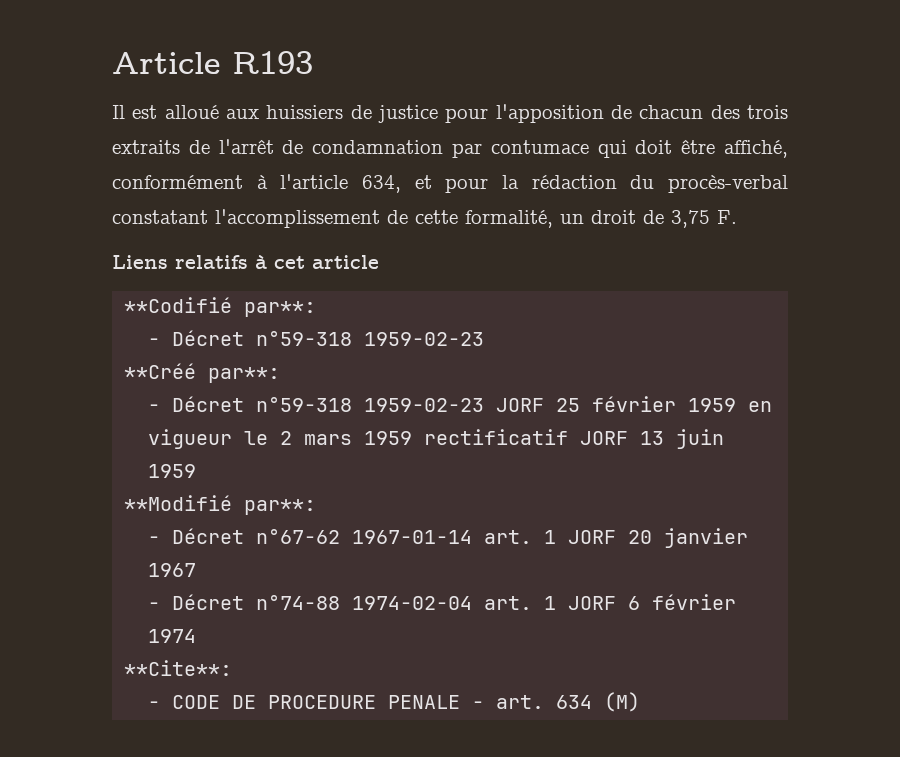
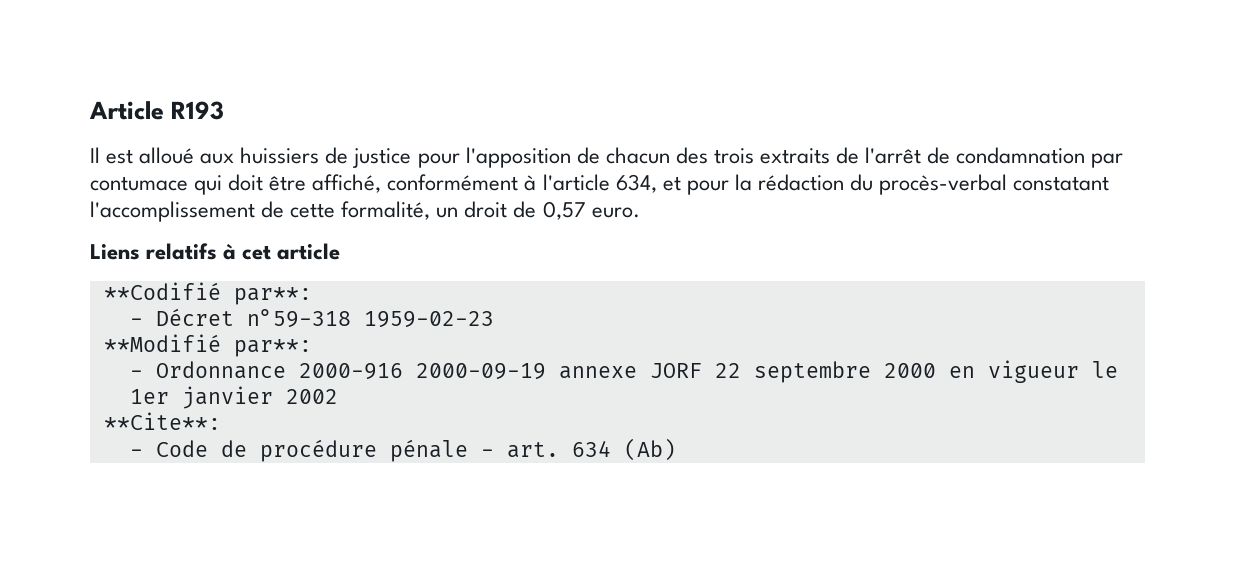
[671,210,737,228] 3,75 F. -> [542,201,640,220] 0,57 euro.
[124,363,281,383] [148,396,773,412] [148,429,725,449] [148,464,197,478] [124,495,317,515] [148,528,749,548] [148,563,197,577] [148,594,737,610] [148,629,197,643] [124,660,233,676] [148,695,461,709] **Créé par**: // - Décret n°59-318 1959-02-23 JORF 25 février 1959 en vigueur le 2 mars 1959 rectificatif JORF 13 juin 1959 // **Modifié par**: // - Décret n°67-62 1967-01-14 art. 1 JORF 20 janvier 1967 // - Décret n°74-88 1974-02-04 art. 1 JORF 6 février 1974 // **Cite**: // - CODE DE PROCEDURE PENALE -> [103,334,312,357] [129,360,1118,383] [129,386,338,409] [103,412,221,430] [129,439,468,462] **Modifié par**: // - Ordonnance 2000-916 2000-09-19 annexe JORF 22 septembre 2000 en vigueur le 1er janvier 2002 // **Cite**: // - Code de procédure pénale
[604,692,641,712] (M) -> [623,438,676,461] (Ab)

